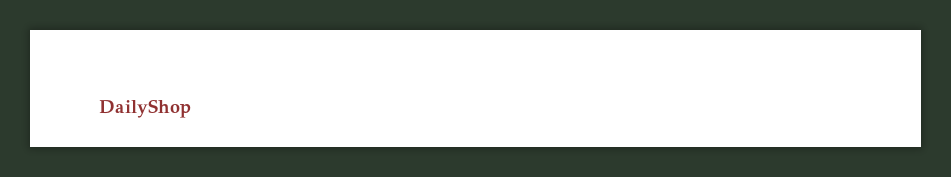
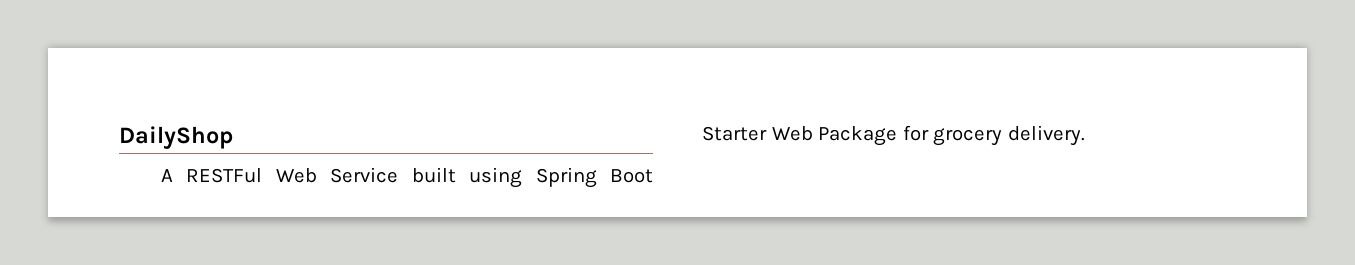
(191, 108) none -> [160,167,653,188] [702,125,1085,146] // A RESTFul Web Service built using Spring Boot Starter Web Package for grocery delivery.

